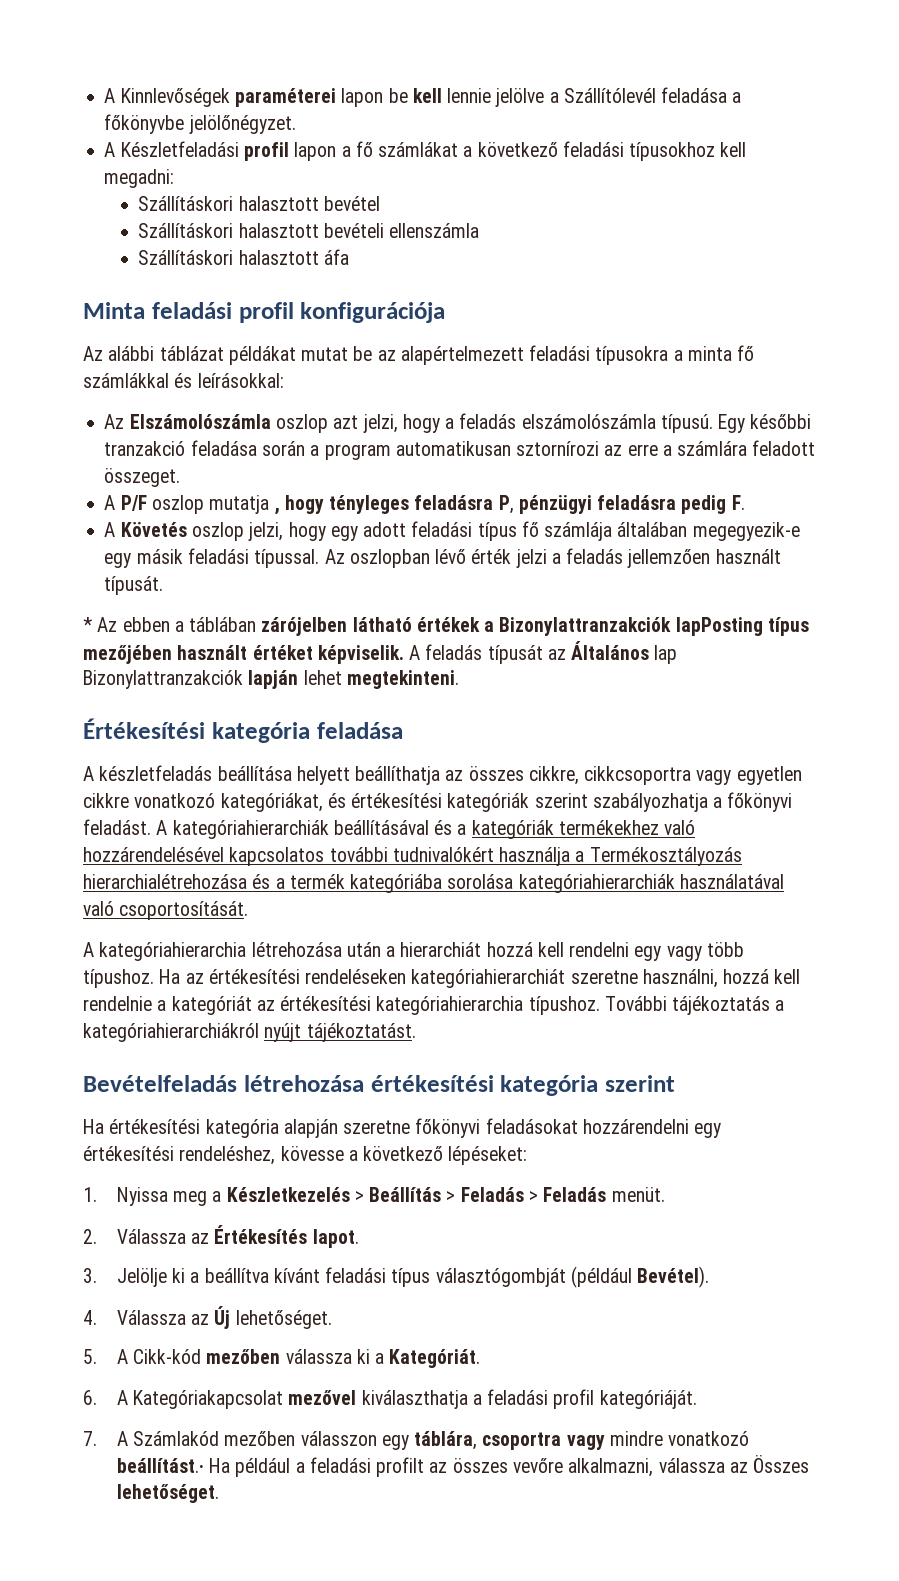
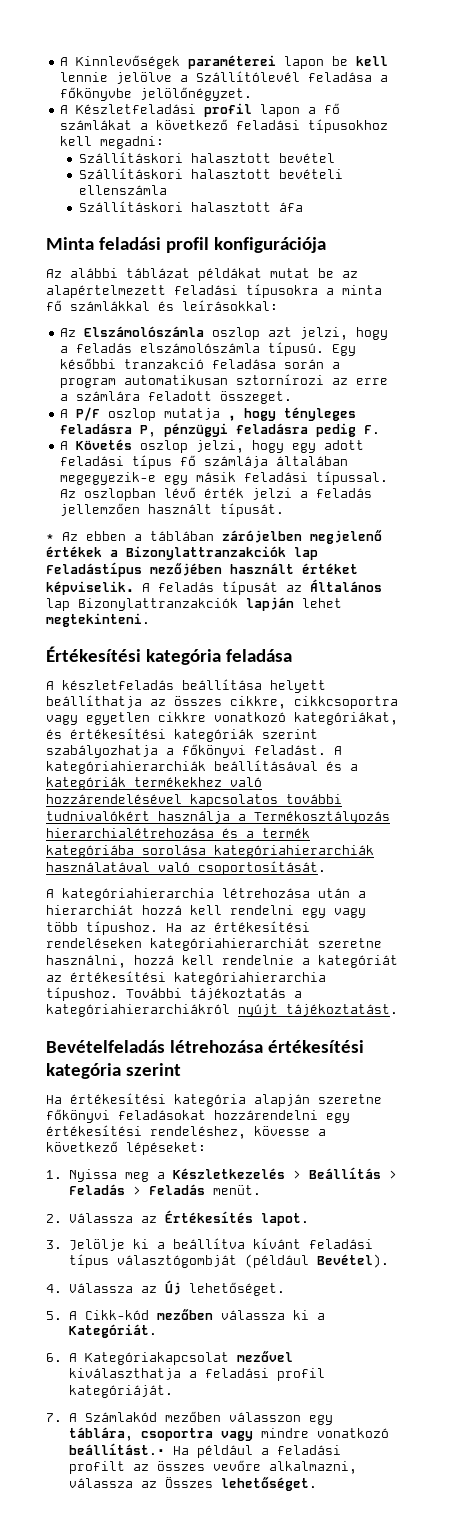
[352,617,412,632] látható -> [310,529,382,544] megjelenő
[675,617,809,636] lapPosting típus -> [294,547,318,560] [46,562,142,577] lap Feladástípus

